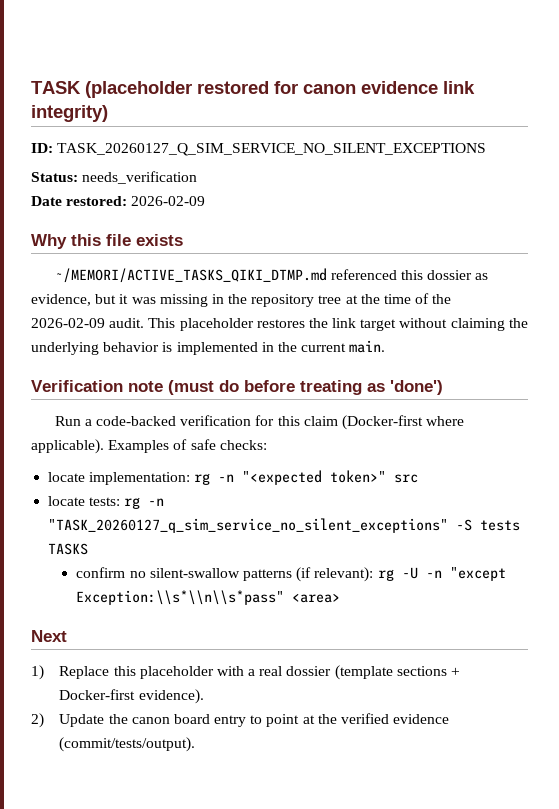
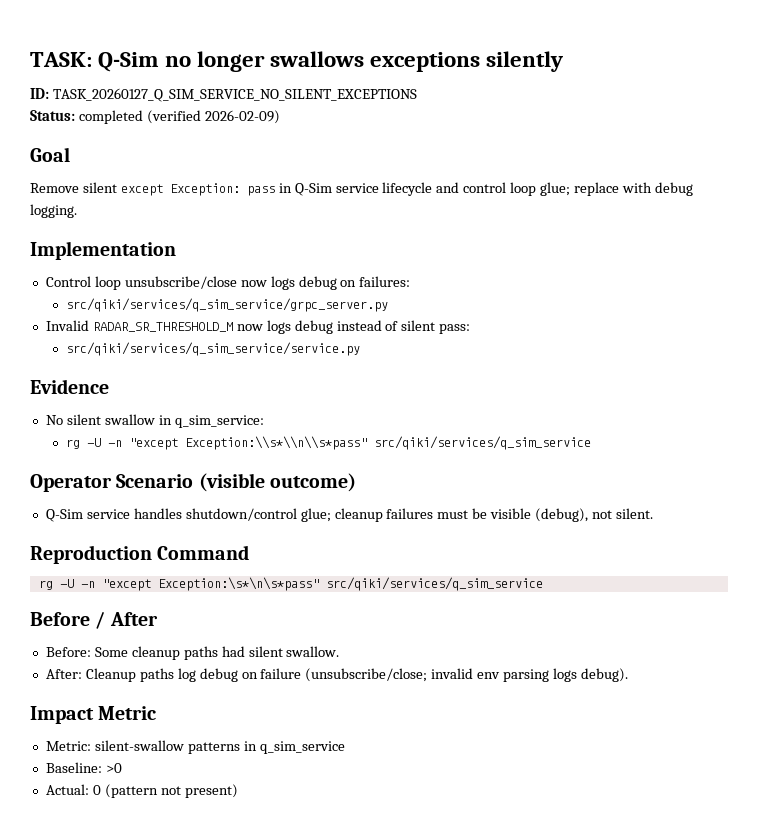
[31,81,475,98] [31,105,108,122] [31,143,487,156] [31,171,198,184] [31,196,206,206] [31,234,183,249] [54,268,489,283] [31,293,452,307] [31,318,528,331] [31,340,386,355] [31,380,443,395] [54,415,465,430] [31,439,267,454] [48,470,419,485] [48,496,165,509] [48,518,521,533] [48,543,89,555] [76,567,374,582] TASK (placeholder restored for canon evidence link integrity) // ID: TASK_20260127_Q_SIM_SERVICE_NO_SILENT_EXCEPTIONS // Status: needs_verification // Date restored: 2026-02-09 // Why this file exists // ~/MEMORI/ACTIVE_TASKS_QIKI_DTMP.md referenced this dossier as evidence, but it was missing in the repository tree at the time of the 2026-02-09 audit. This placeholder restores the link target without claiming the underlying behavior is implemented in the current main. // Verification note (must do before treating as 'done') // Run a code-backed verification for this claim (Docker-first where applicable). Examples of safe checks: // locate implementation: rg -n "<expected token>" src // locate tests: rg -n "TASK_20260127_q_sim_service_no_silent_exceptions" -S tests TASKS // confirm no silent-swallow patterns (if relevant): -> [30,51,564,72] [30,88,417,102] [30,110,280,124] [30,147,70,162] [30,182,693,196] [30,204,77,218] [30,241,176,260] [45,276,411,290] [66,298,389,312] [45,320,471,334] [66,342,361,356] [30,379,109,394] [45,414,264,428] TASK: Q-Sim no longer swallows exceptions silently // ID: TASK_20260127_Q_SIM_SERVICE_NO_SILENT_EXCEPTIONS // Status: completed (verified 2026-02-09) // Goal // Remove silent except Exception: pass in Q-Sim service lifecycle and control loop glue; replace with debug logging. // Implementation // Control loop unsubscribe/close now logs debug on failures: // src/qiki/services/q_sim_service/grpc_server.py // Invalid RADAR_SR_THRESHOLD_M now logs debug instead of silent pass: // src/qiki/services/q_sim_service/service.py // Evidence // No silent swallow in q_sim_service: //
[292,593,341,603] [31,630,67,642] [31,665,460,680] [59,689,204,704] [31,713,450,728] [59,737,196,752] <area> // Next // 1) Replace this placeholder with a real dossier (template sections + Docker-first evidence). // 2) Update the canon board entry to point at the verified evidence (commit/tests/output). -> [374,436,592,450] [30,473,356,492] [45,508,653,522] [30,545,250,564] [38,577,543,591] [30,612,158,629] [45,646,340,660] [45,668,628,682] [30,706,157,724] [45,740,345,754] [45,762,122,773] [45,784,238,798] src/qiki/services/q_sim_service // Operator Scenario (visible outcome) // Q-Sim service handles shutdown/control glue; cleanup failures must be visible (debug), not silent. // Reproduction Command // rg -U -n "except Exception:\s*\n\s*pass" src/qiki/services/q_sim_service // Before / After // Before: Some cleanup paths had silent swallow. // After: Cleanup paths log debug on failure (unsubscribe/close; invalid env parsing logs debug). // Impact Metric // Metric: silent-swallow patterns in q_sim_service // Baseline: >0 // Actual: 0 (pattern not present)

